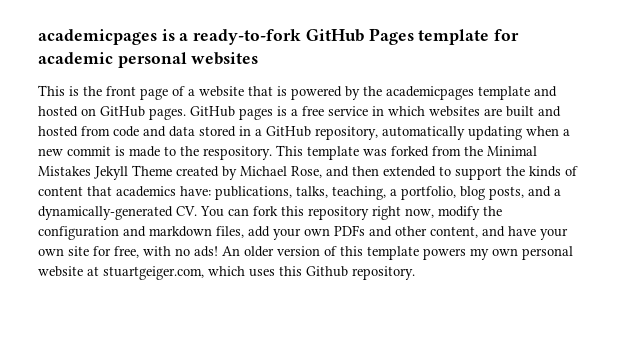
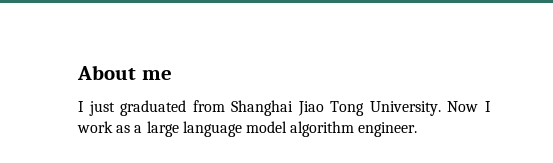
[38,28,520,45] [38,52,259,68] [38,85,557,100] [38,106,561,120] [38,126,570,140] [38,145,537,160] [38,165,578,180] [38,186,561,200] [38,206,502,220] [38,225,568,240] [38,246,573,260] [38,266,415,280] academicpages is a ready-to-fork GitHub Pages template for academic personal websites // This is the front page of a website that is powered by the academicpages template and hosted on GitHub pages. GitHub pages is a free service in which websites are built and hosted from code and data stored in a GitHub repository, automatically updating when a new commit is made to the respository. This template was forked from the Minimal Mistakes Jekyll Theme created by Michael Rose, and then extended to support the kinds of content that academics have: publications, talks, teaching, a portfolio, blog posts, and a dynamically-generated CV. You can fork this repository right now, modify the configuration and markdown files, add your own PDFs and other content, and have your own site for free, with no ads! An older version of this template powers my own personal website at stuartgeiger.com, which uses this Github repository. -> [77,65,172,80] [78,100,491,116] [77,121,418,137] About me // I just graduated from Shanghai Jiao Tong University. Now I work as a large language model algorithm engineer.

